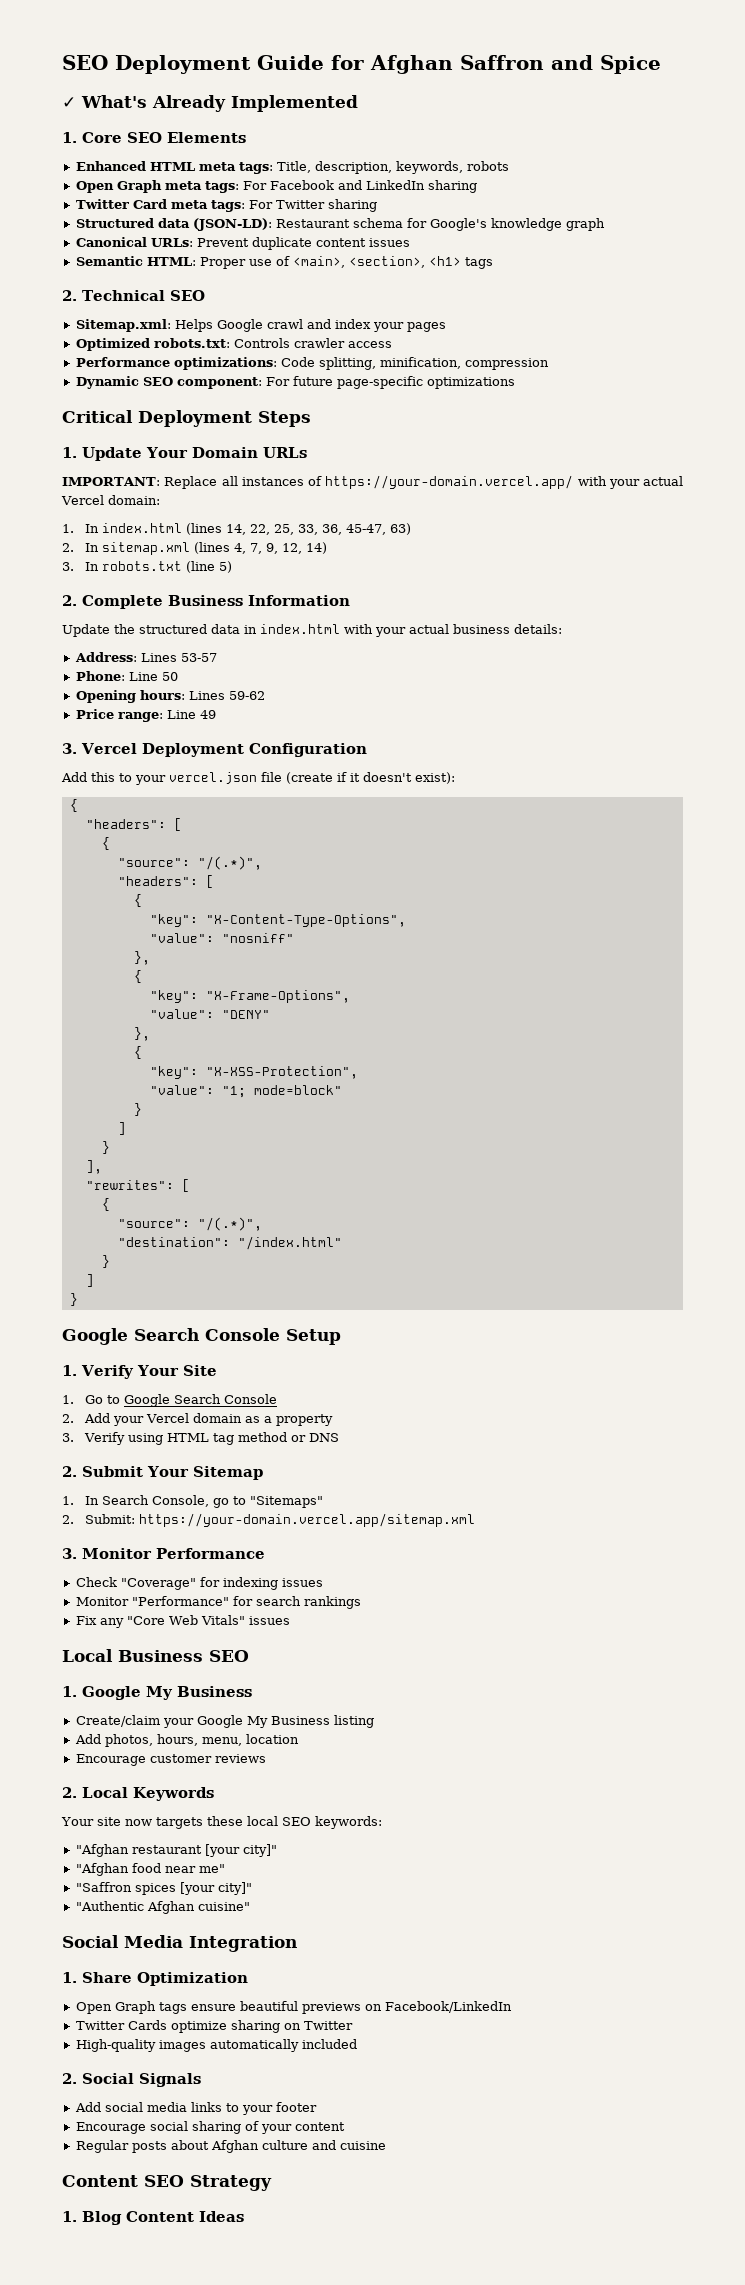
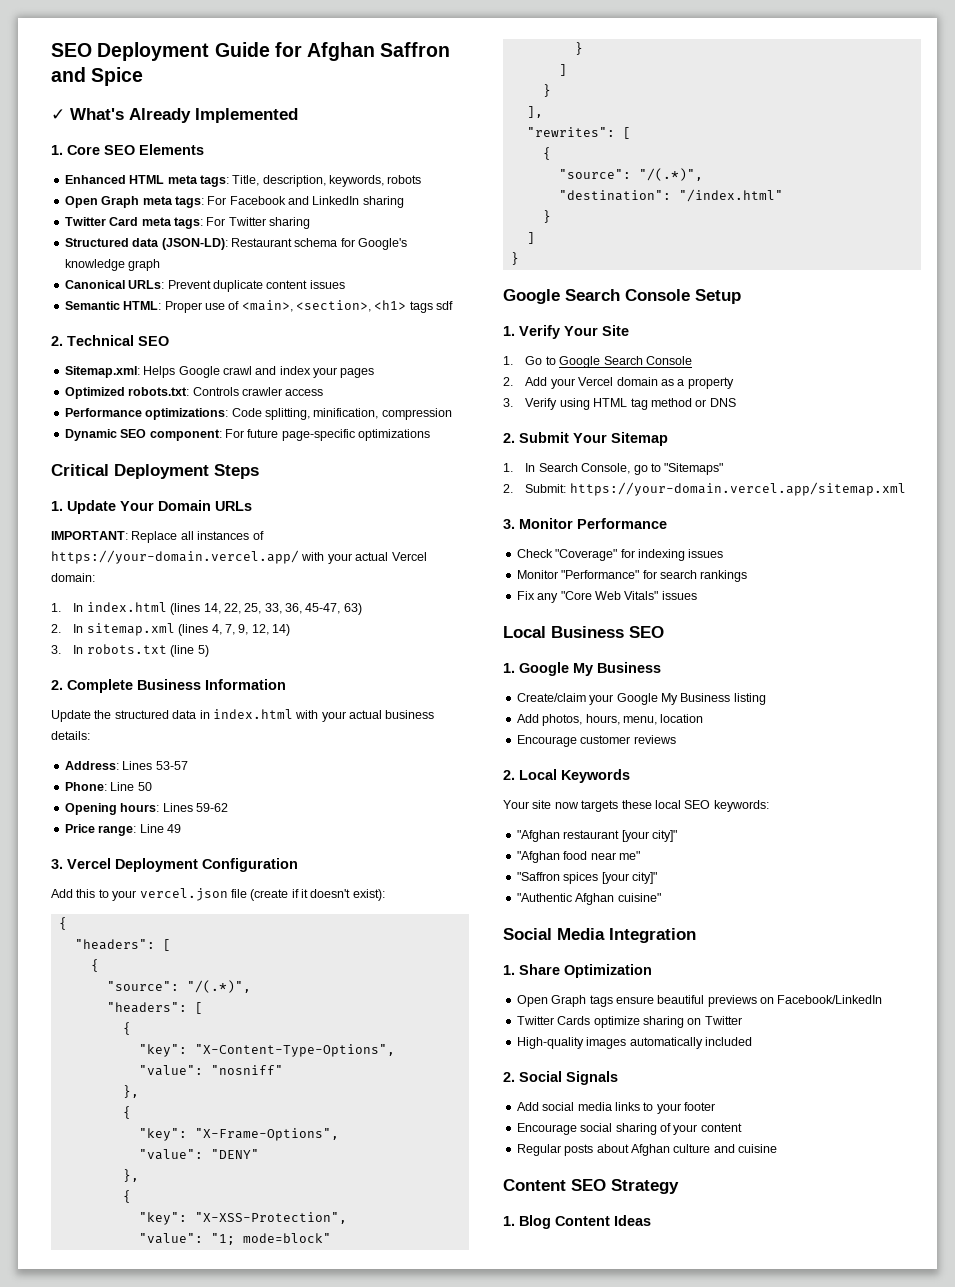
(493, 263) none -> [436,301,454,310] sdf

